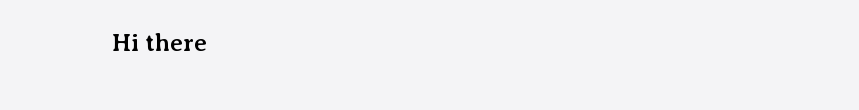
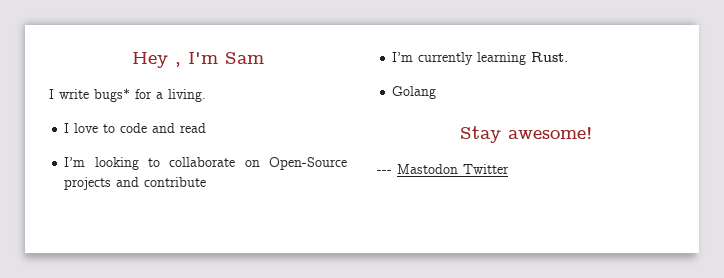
[112,33,208,51] Hi there -> [132,52,264,68] [49,88,206,102] [64,123,207,133] [64,157,347,170] [64,177,207,190] [392,52,569,65] [392,86,437,99] [459,126,593,143] [377,164,509,174] Hey , I'm Sam // I write bugs* for a living. // I love to code and read // I’m looking to collaborate on Open-Source projects and contribute // I’m currently learning Rust. // Golang // Stay awesome! // --- Mastodon Twitter

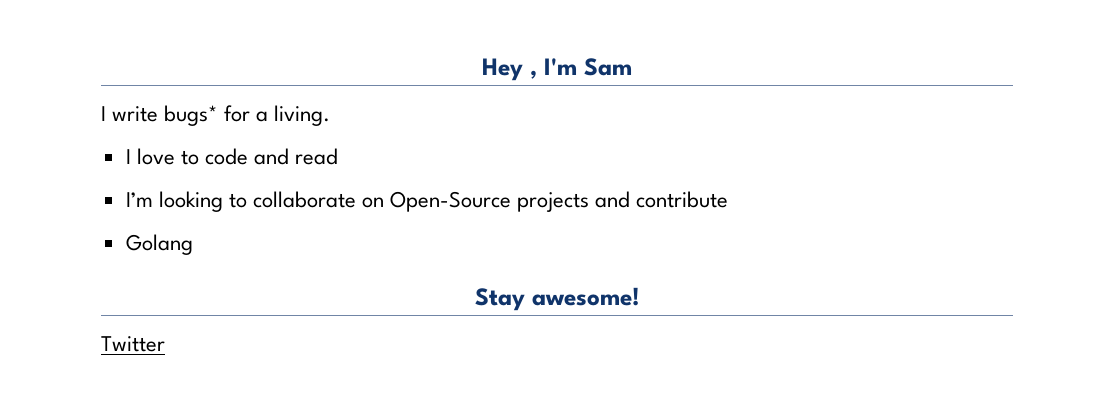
[392,52,569,65] // I’m currently learning Rust. -> (729, 199) none
[377,164,458,174] --- Mastodon -> (640, 296) none

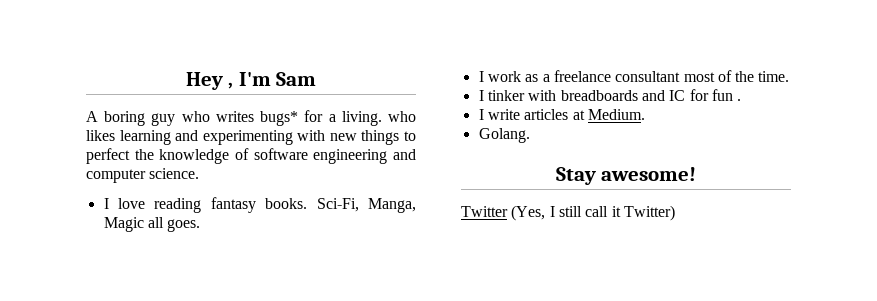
[101,106,159,122] I write -> [86,111,254,126] A boring guy who writes
[125,148,339,165] [125,191,729,212] [125,234,193,255] [474,287,640,311] [101,336,165,352] // I love to code and read // I’m looking to collaborate on Open-Source projects and contribute // Golang // Stay awesome! // Twitter -> [388,111,417,122] [86,130,416,145] [86,148,417,164] [86,168,200,183] [103,197,416,213] [103,217,201,232] [478,70,790,82] [478,89,742,101] [478,109,645,120] [478,128,530,143] [555,167,697,185] [461,205,675,221] who likes learning and experimenting with new things to perfect the knowledge of software engineering and computer science. // I love reading fantasy books. Sci-Fi, Manga, Magic all goes. // I work as a freelance consultant most of the time. // I tinker with breadboards and IC for fun . // I write articles at Medium. // Golang. // Stay awesome! // Twitter (Yes, I still call it Twitter)

